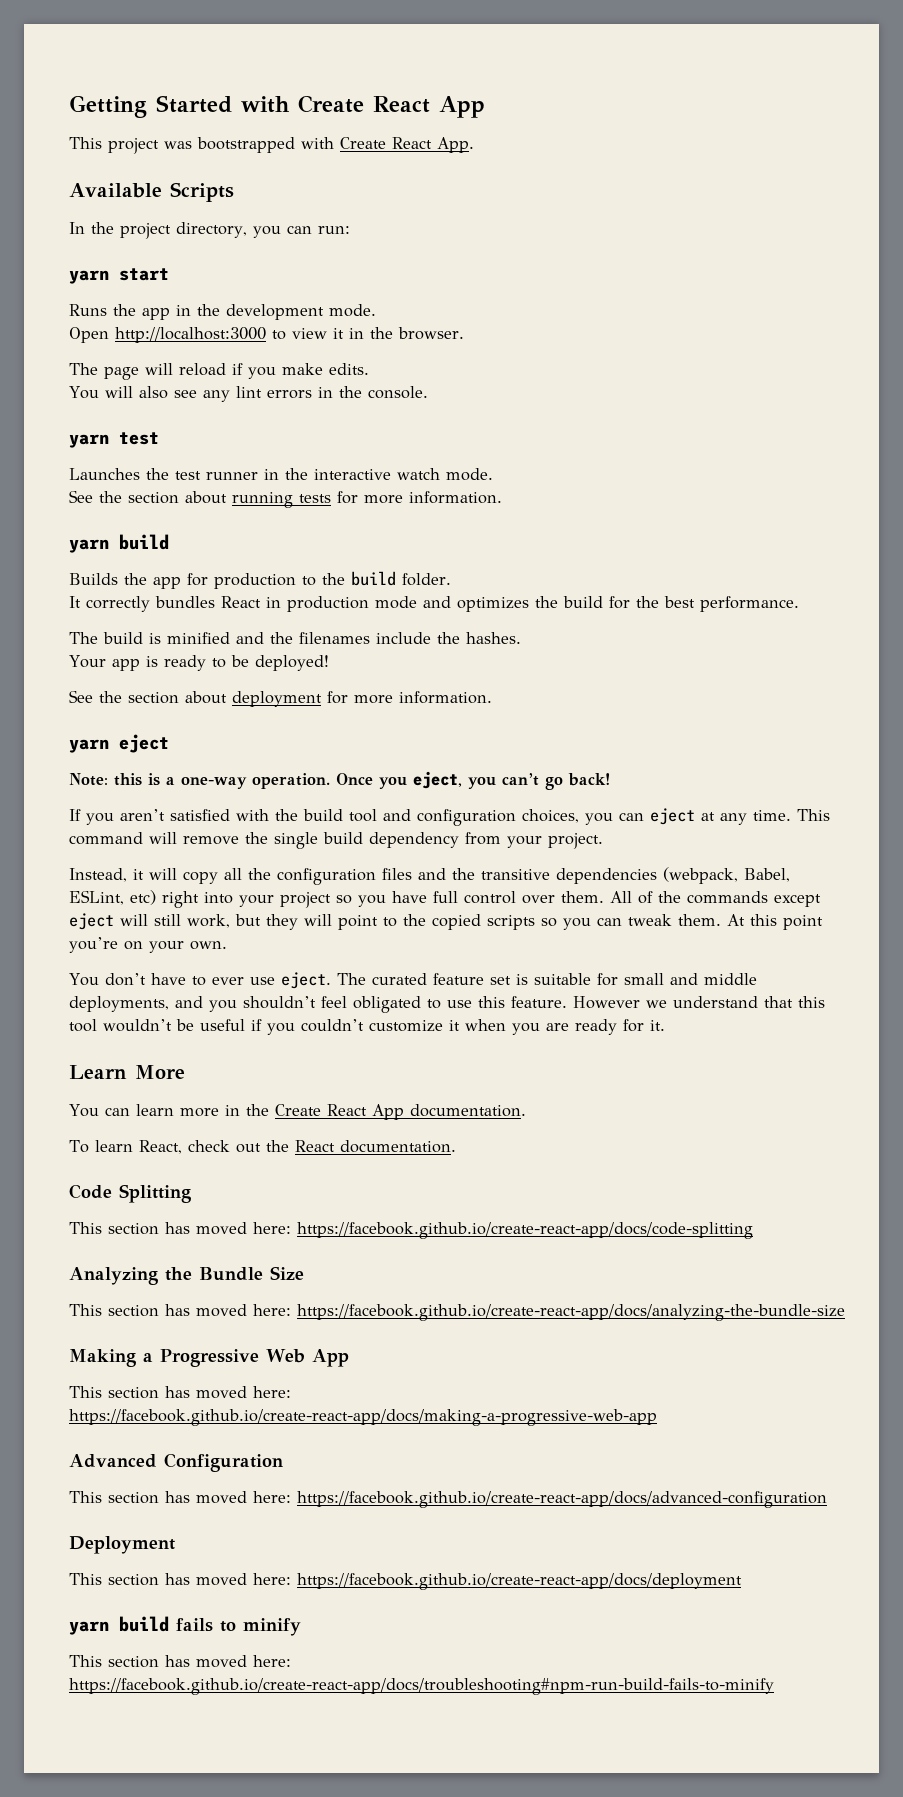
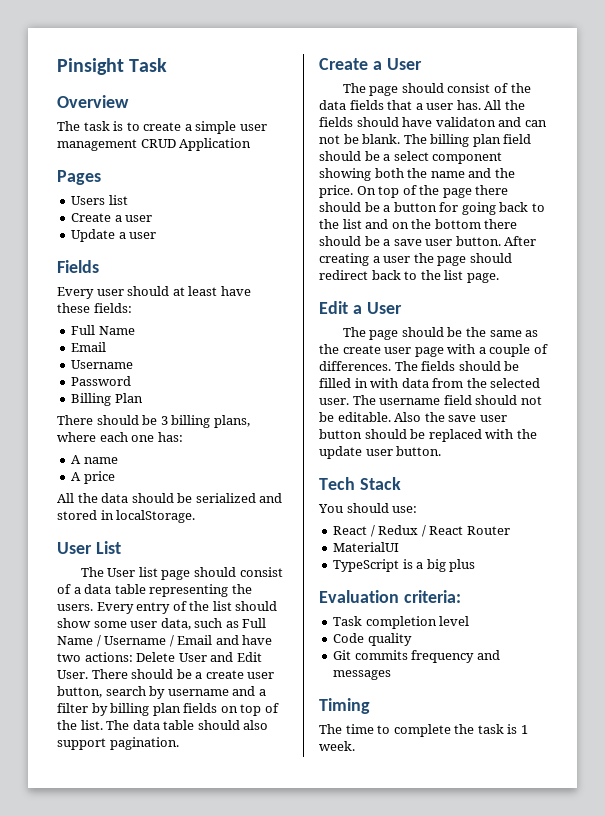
[69,95,485,118] [69,137,474,154] [69,182,234,202] [69,222,350,239] [69,268,169,284] [69,304,376,320] [69,327,464,343] [69,363,369,380] [69,386,428,402] [69,432,159,448] [69,468,493,481] [69,490,502,508] [69,534,169,553] [69,571,451,589] [69,596,799,612] [69,632,521,644] [69,655,329,671] [69,690,492,707] [69,734,169,753] [69,771,610,790] [69,808,830,826] [69,832,603,849] [69,867,790,885] [69,890,821,908] [69,913,823,930] [69,937,227,953] [69,972,757,989] [69,996,825,1013] [69,1019,665,1035] [69,1065,185,1079] [69,1104,526,1120] [69,1140,456,1154] [69,1184,191,1203] [69,1222,753,1239] [69,1266,304,1285] [69,1304,845,1321] [69,1349,349,1367] [69,1386,291,1399] [69,1409,657,1426] [69,1453,283,1472] [69,1491,827,1508] [69,1536,175,1554] [69,1573,742,1590] [69,1616,301,1636] [69,1655,291,1668] [69,1678,774,1695] Getting Started with Create React App // This project was bootstrapped with Create React App. // Available Scripts // In the project directory, you can run: // yarn start // Runs the app in the development mode. // Open http://localhost:3000 to view it in the browser. // The page will reload if you make edits. // You will also see any lint errors in the console. // yarn test // Launches the test runner in the interactive watch mode. // See the section about running tests for more information. // yarn build // Builds the app for production to the build folder. // It correctly bundles React in production mode and optimizes the build for the best performance. // The build is minified and the filenames include the hashes. // Your app is ready to be deployed! // See the section about deployment for more information. // yarn eject // Note: this is a one-way operation. Once you eject, you can’t go back! // If you aren’t satisfied with the build tool and configuration choices, you can eject at any time. This command will remove the single build dependency from your project. // Instead, it will copy all the configuration files and the transitive dependencies (webpack, Babel, ESLint, etc) right into your project so you have full control over them. All of the commands except eject will still work, but they will point to the copied scripts so you can tweak them. At this point you’re on your own. // You don’t have to ever use eject. The curated feature set is suitable for small and middle deployments, and you shouldn’t feel obligated to use this feature. However we understand that this tool wouldn’t be useful if you couldn’t customize it when you are ready for it. // Learn More // You can learn more in the Create React App documentation. // To learn React, check out the React documentation. // Code Splitting // This section has moved here: https://facebook.github.io/create-react-app/docs/code-splitting // Analyzing the Bundle Size // This section has moved here: https://facebook.github.io/create-react-app/docs/analyzing-the-bundle-size // Making a Progressive Web App // This section has moved here: https://facebook.github.io/create-react-app/docs/making-a-progressive-web-app // Advanced Configuration // This section has moved here: https://facebook.github.io/create-react-app/docs/advanced-configuration // Deployment // This section has moved here: https://facebook.github.io/create-react-app/docs/deployment // yarn build fails to minify // This section has moved here: https://facebook.github.io/create-react-app/docs/troubleshooting#npm-run-build-fails-to-minify -> [57,58,168,75] [57,95,129,108] [57,121,267,134] [57,138,252,151] [57,170,101,185] [71,195,128,205] [71,213,153,222] [71,229,157,242] [57,260,99,273] [57,286,251,299] [57,303,132,313] [71,325,135,335] [71,342,107,352] [71,360,134,369] [71,376,132,386] [71,393,143,406] [57,415,250,428] [57,432,183,442] [71,455,118,464] [71,471,115,484] [57,493,283,503] [57,510,196,523] [57,541,121,554] [80,567,283,580] [57,584,252,597] [57,601,278,614] [57,618,267,630] [57,635,273,647] [57,652,262,662] [57,669,275,679] [57,686,266,699] [57,703,279,716] [57,720,269,730] [57,737,179,750] [319,58,422,70] [342,83,531,96] [319,100,525,110] [319,117,547,127] [319,134,532,147] [319,151,503,164] [319,168,515,181] [319,185,509,198] [319,202,545,215] [319,219,518,229] [319,236,537,246] [319,253,512,266] [319,270,499,283] [319,301,402,314] [342,327,539,340] [319,344,548,357] [319,361,520,371] [319,378,541,388] [319,395,542,405] [319,412,507,422] [319,429,537,442] [319,446,442,459] [319,477,401,490] [318,503,418,513] [333,525,510,537] [333,542,400,552] [333,559,476,572] [319,590,461,603] [333,616,470,629] [333,633,412,646] [333,650,500,663] [333,670,392,680] [319,698,370,714] [319,724,528,737] [319,741,355,751] Pinsight Task // Overview // The task is to create a simple user management CRUD Application // Pages // Users list // Create a user // Update a user // Fields // Every user should at least have these fields: // Full Name // Email // Username // Password // Billing Plan // There should be 3 billing plans, where each one has: // A name // A price // All the data should be serialized and stored in localStorage. // User List // The User list page should consist of a data table representing the users. Every entry of the list should show some user data, such as Full Name / Username / Email and have two actions: Delete User and Edit User. There should be a create user button, search by username and a filter by billing plan fields on top of the list. The data table should also support pagination. // Create a User // The page should consist of the data fields that a user has. All the fields should have validaton and can not be blank. The billing plan field should be a select component showing both the name and the price. On top of the page there should be a button for going back to the list and on the bottom there should be a save user button. After creating a user the page should redirect back to the list page. // Edit a User // The page should be the same as the create user page with a couple of differences. The fields should be filled in with data from the selected user. The username field should not be editable. Also the save user button should be replaced with the update user button. // Tech Stack // You should use: // React / Redux / React Router // MaterialUI // TypeScript is a big plus // Evaluation criteria: // Task completion level // Code quality // Git commits frequency and messages // Timing // The time to complete the task is 1 week.

